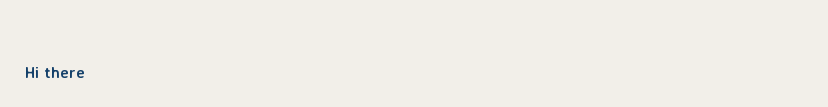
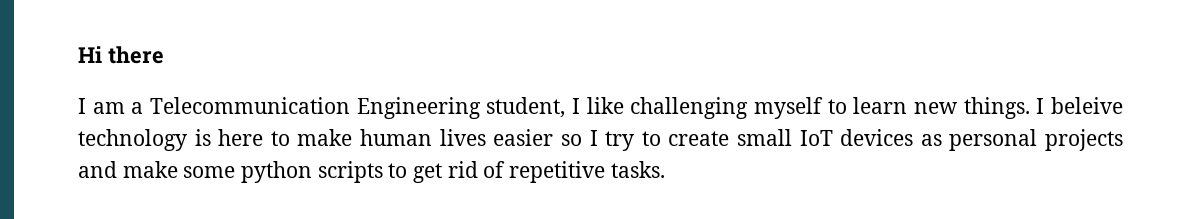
(85, 72) none -> [78,97,1123,119] [78,129,1123,151] [78,161,665,183] // I am a Telecommunication Engineering student, I like challenging myself to learn new things. I beleive technology is here to make human lives easier so I try to create small IoT devices as personal projects and make some python scripts to get rid of repetitive tasks.

